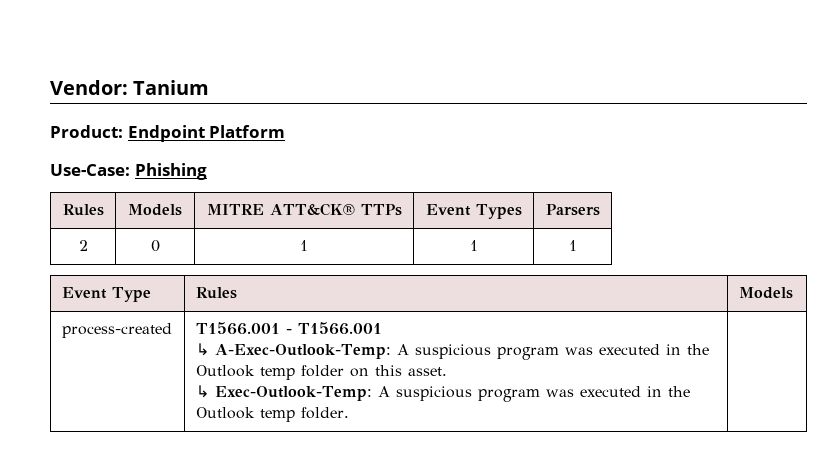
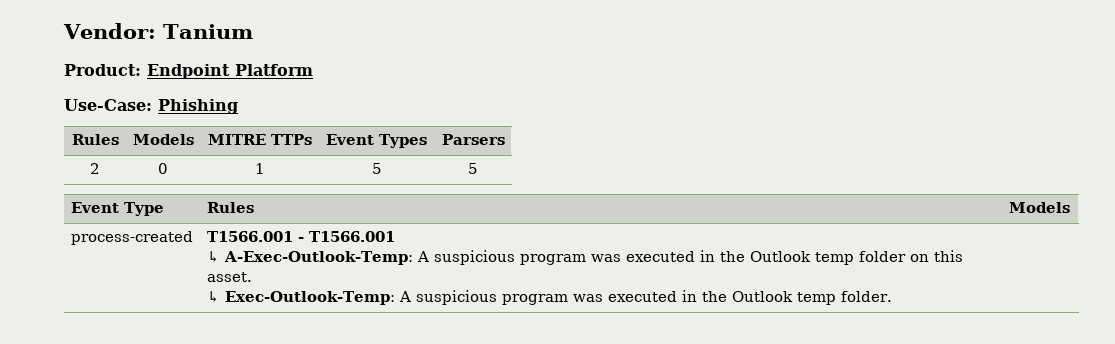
[269,203,355,216] ATT&CK® -> (266, 139) none
[469,240,478,251] [568,240,577,251] 1 | 1 -> [371,163,382,174] [468,163,478,174] 5 | 5

